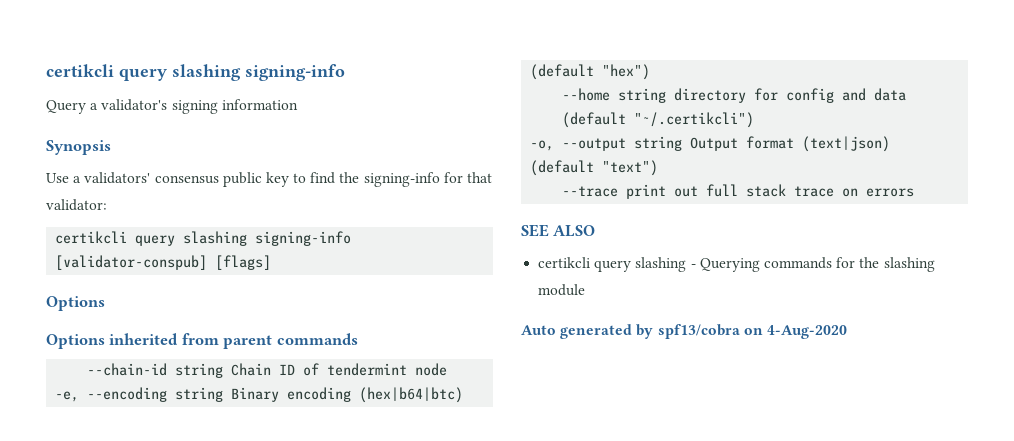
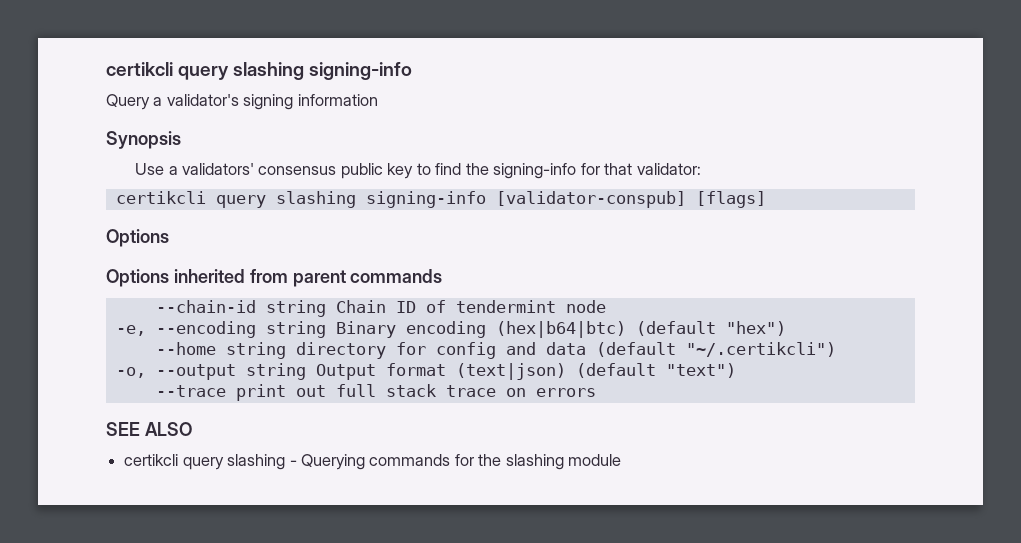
[521,324,847,339] // Auto generated by spf13/cobra on 4-Aug-2020 -> (622, 460) none

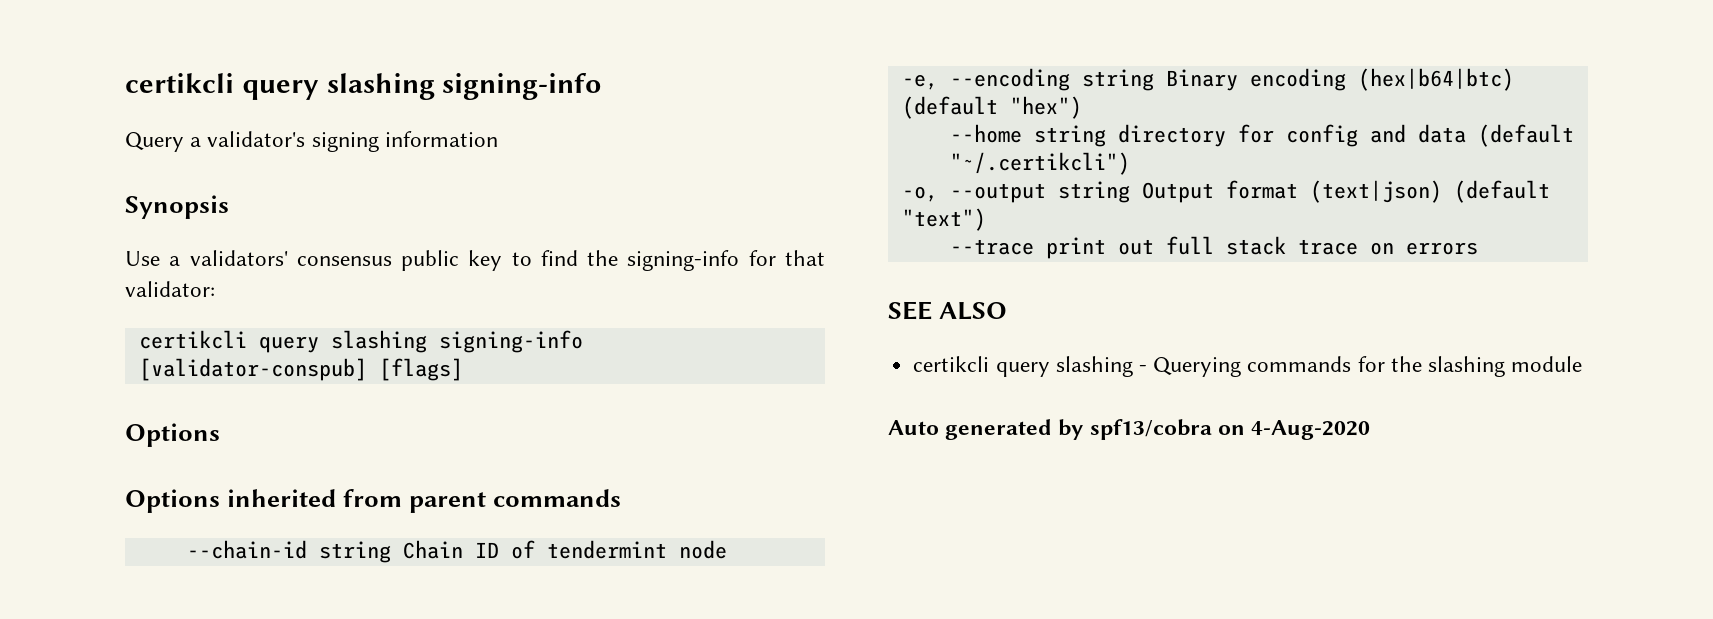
(622, 460) none -> [888,419,1371,440] // Auto generated by spf13/cobra on 4-Aug-2020

